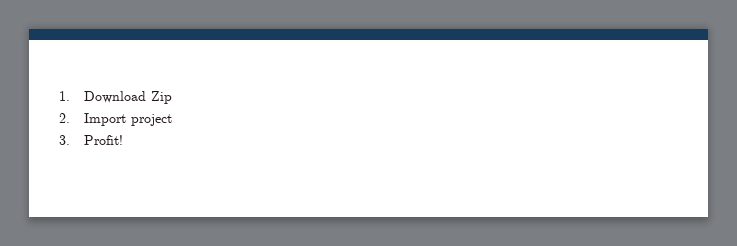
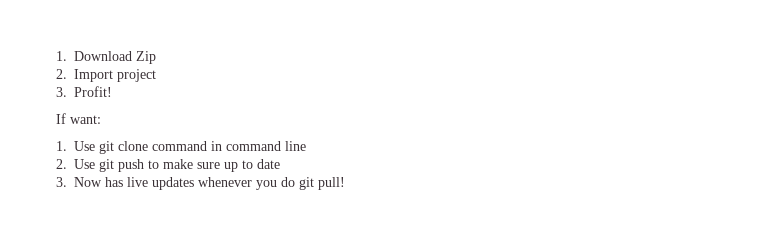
(123, 140) none -> [56,113,101,124] [56,141,306,154] [56,159,280,172] [56,177,345,190] // If want: // 1. Use git clone command in command line // 2. Use git push to make sure up to date // 3. Now has live updates whenever you do git pull!

